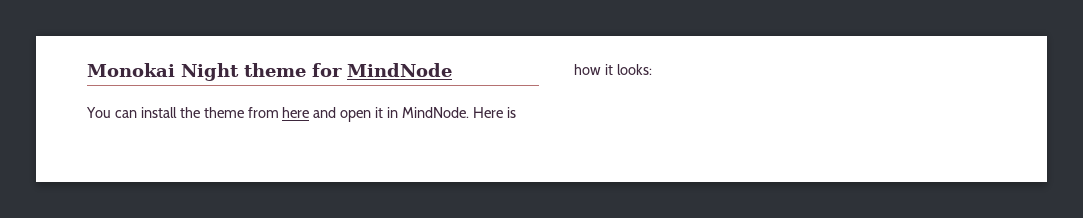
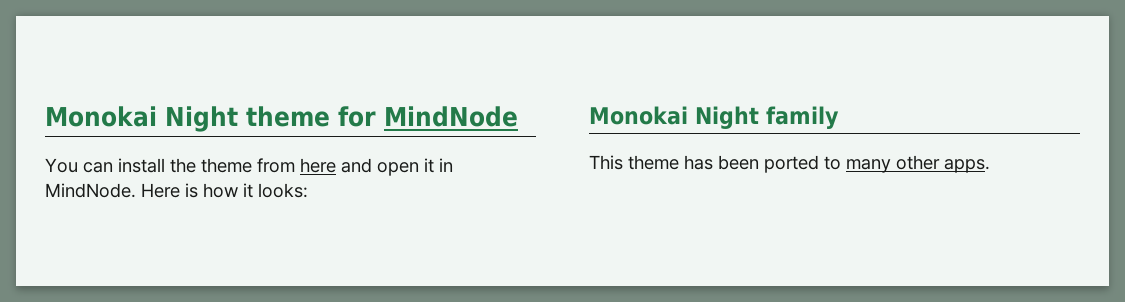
(652, 69) none -> [589,106,839,129] [589,155,990,173] // Monokai Night family // This theme has been ported to many other apps.

